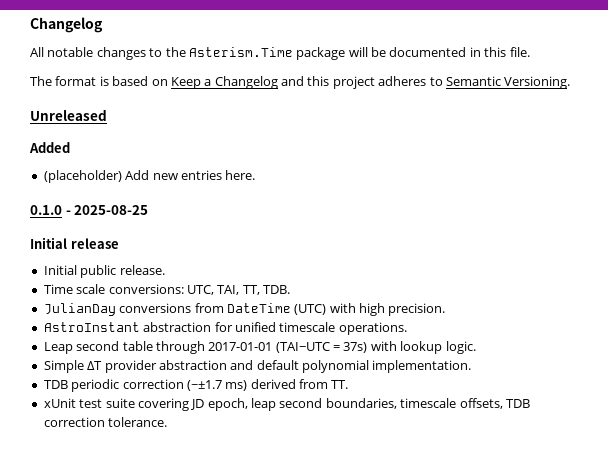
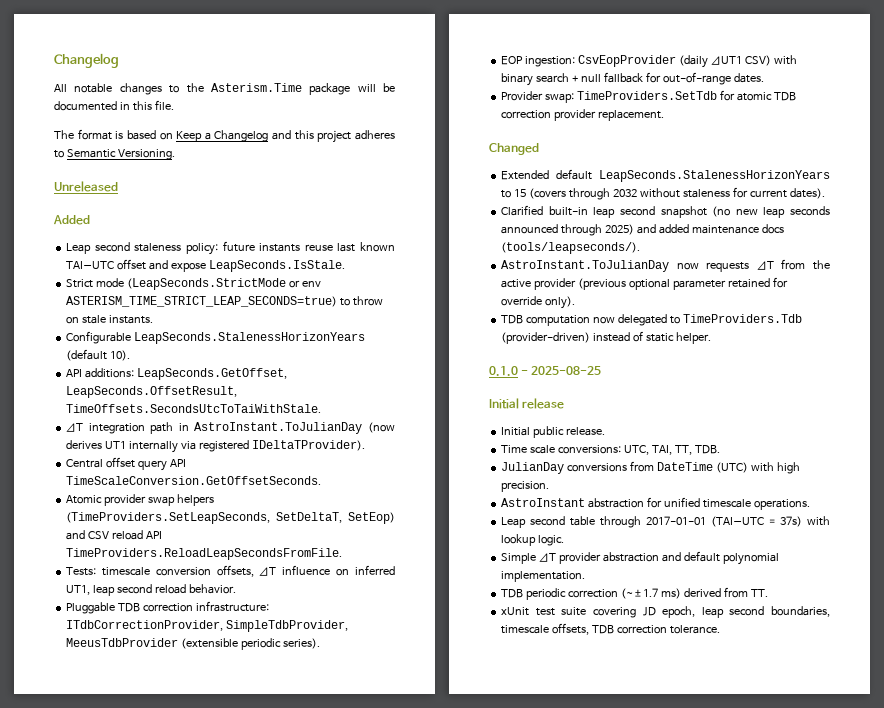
[43,170,256,183] (placeholder) Add new entries here. -> [66,241,396,255] [66,259,345,272] [66,278,321,290] [66,296,384,307] [66,315,154,324] [66,331,366,344] [66,349,131,361] [66,368,288,380] [66,386,238,398] [66,404,322,413] [66,422,395,434] [66,440,365,453] [66,457,187,471] [66,476,322,485] [66,494,215,506] [66,512,395,524] [66,530,163,540] [66,548,343,560] [66,565,395,577] [66,584,236,596] [66,601,270,614] [66,620,349,632] [66,638,321,650] [501,55,797,68] [501,72,764,86] [501,90,796,103] [501,109,665,121] [489,143,539,155] [501,169,830,182] [501,187,825,200] [501,205,830,218] [501,224,784,236] [501,242,641,254] [501,259,830,272] [501,277,788,290] [501,296,576,309] [501,314,802,326] [501,331,711,344] Leap second staleness policy: future instants reuse last known TAI−UTC offset and expose LeapSeconds.IsStale. // Strict mode (LeapSeconds.StrictMode or env ASTERISM_TIME_STRICT_LEAP_SECONDS=true) to throw on stale instants. // Configurable LeapSeconds.StalenessHorizonYears (default 10). // API additions: LeapSeconds.GetOffset, LeapSeconds.OffsetResult, TimeOffsets.SecondsUtcToTaiWithStale. // ΔT integration path in AstroInstant.ToJulianDay (now derives UT1 internally via registered IDeltaTProvider). // Central offset query API TimeScaleConversion.GetOffsetSeconds. // Atomic provider swap helpers (TimeProviders.SetLeapSeconds, SetDeltaT, SetEop) and CSV reload API TimeProviders.ReloadLeapSecondsFromFile. // Tests: timescale conversion offsets, ΔT influence on inferred UT1, leap second reload behavior. // Pluggable TDB correction infrastructure: ITdbCorrectionProvider, SimpleTdbProvider, MeeusTdbProvider (extensible periodic series). // EOP ingestion: CsvEopProvider (daily ΔUT1 CSV) with binary search + null fallback for out-of-range dates. // Provider swap: TimeProviders.SetTdb for atomic TDB correction provider replacement. // Changed // Extended default LeapSeconds.StalenessHorizonYears to 15 (covers through 2032 without staleness for current dates). // Clarified built-in leap second snapshot (no new leap seconds announced through 2025) and added maintenance docs (tools/leapseconds/). // AstroInstant.ToJulianDay now requests ΔT from the active provider (previous optional parameter retained for override only). // TDB computation now delegated to TimeProviders.Tdb (provider-driven) instead of static helper.

